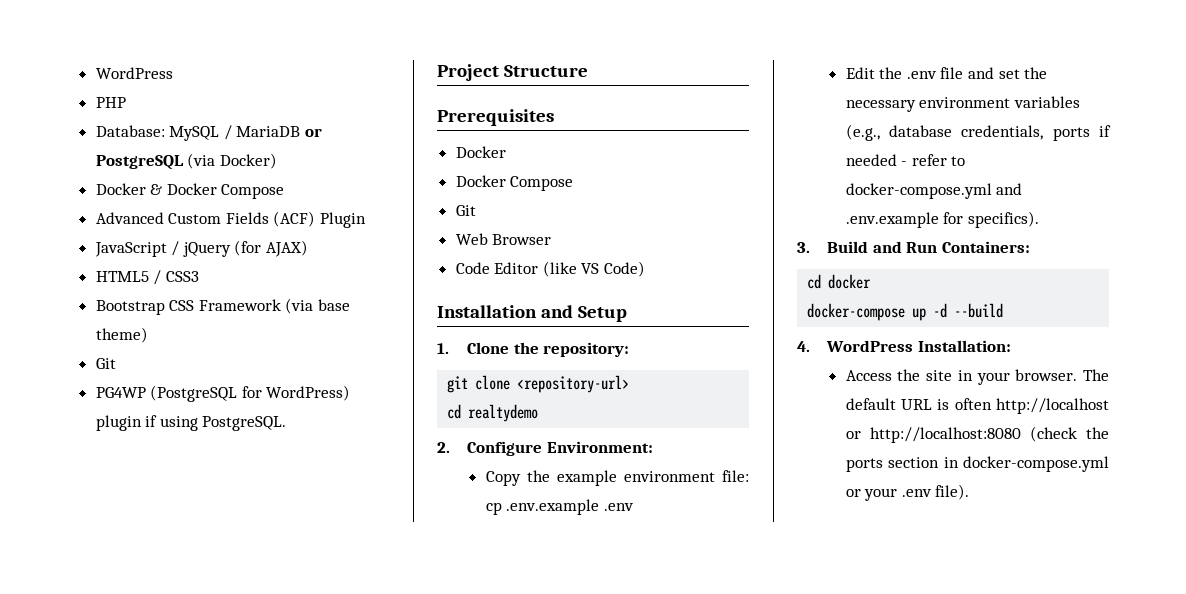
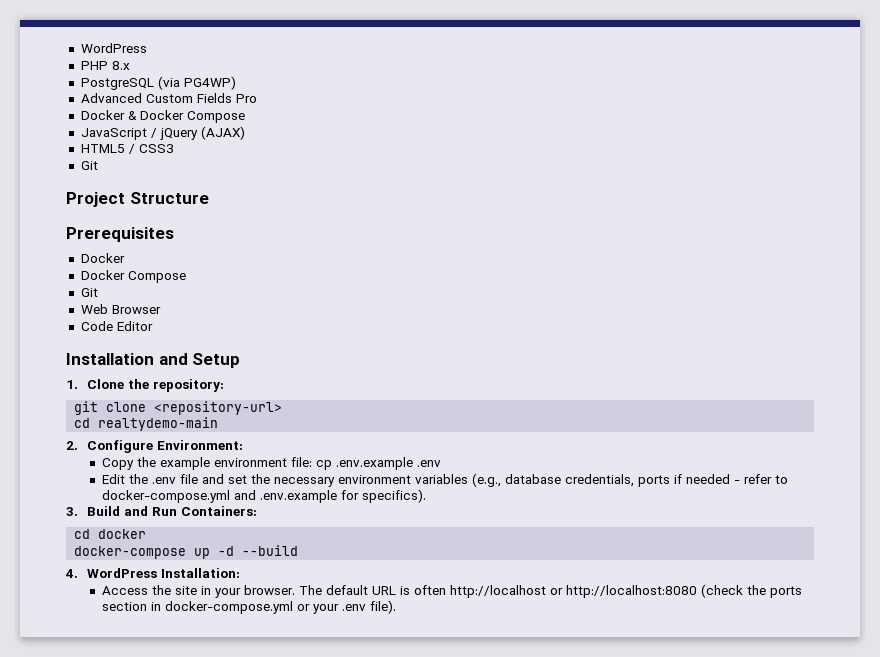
[95,125,323,141] [95,153,277,170] // Database: MySQL / MariaDB or PostgreSQL (via Docker) -> [111,61,130,70] [80,76,236,90] [80,93,257,103] 8.x // PostgreSQL (via PG4WP) // Advanced Custom Fields Pro
[95,211,367,228] // Advanced Custom Fields (ACF) Plugin -> (245, 117) none
[234,240,309,257] (for AJAX) -> [200,126,245,140] (AJAX)
[95,298,351,315] [95,327,148,343] [95,358,116,369] [95,385,351,402] [95,415,287,431] Bootstrap CSS Framework (via base theme) // Git // PG4WP (PostgreSQL for WordPress) plugin if using PostgreSQL. -> [80,161,98,170] Git
[542,261,646,277] (like VS Code) -> (153, 326) none
[468,404,539,422] realtydemo -> [98,417,219,431] realtydemo-main

